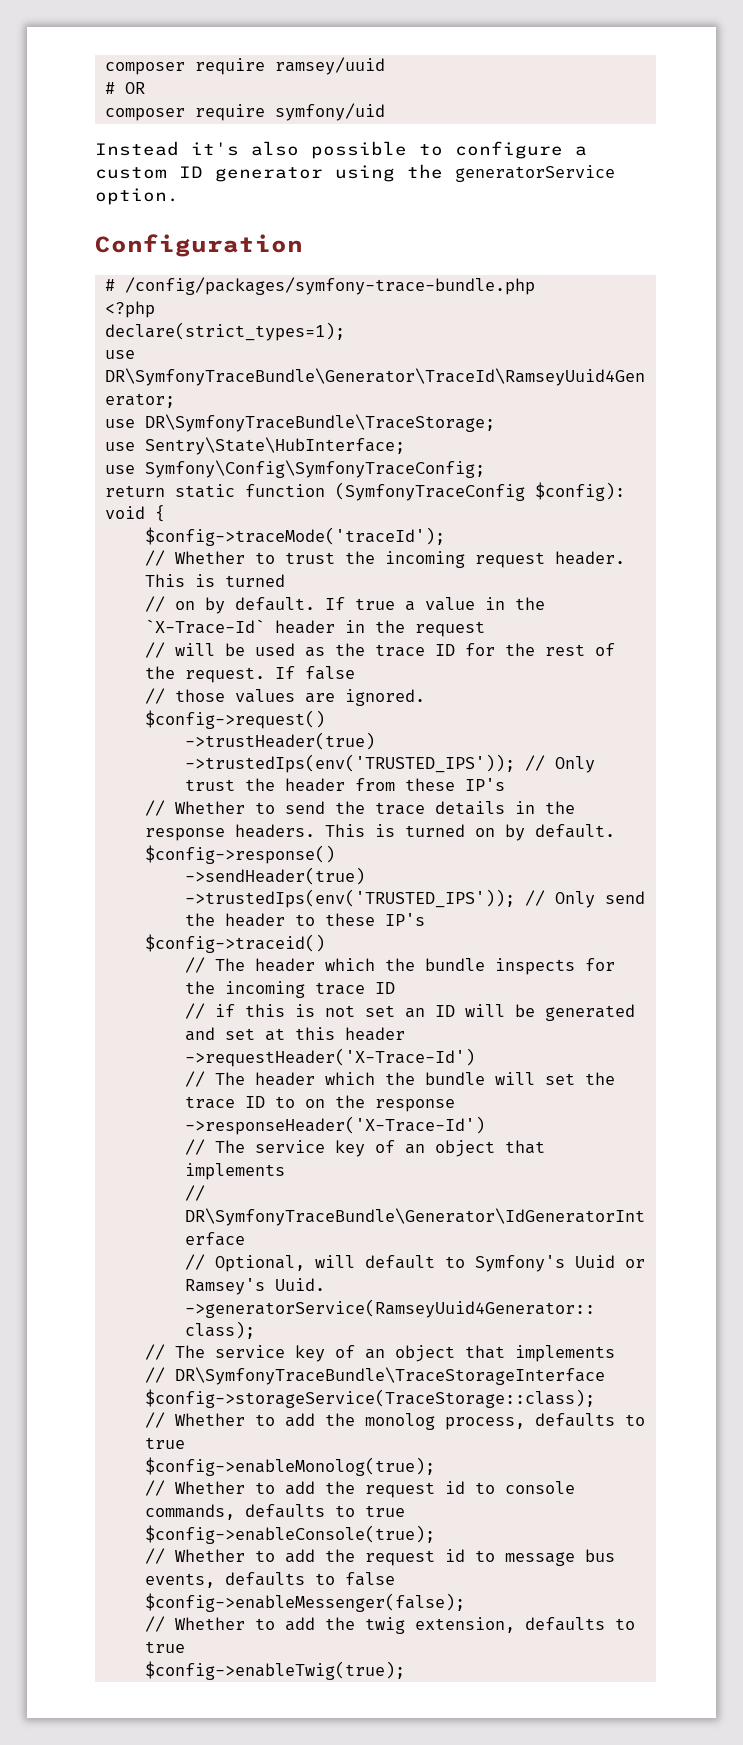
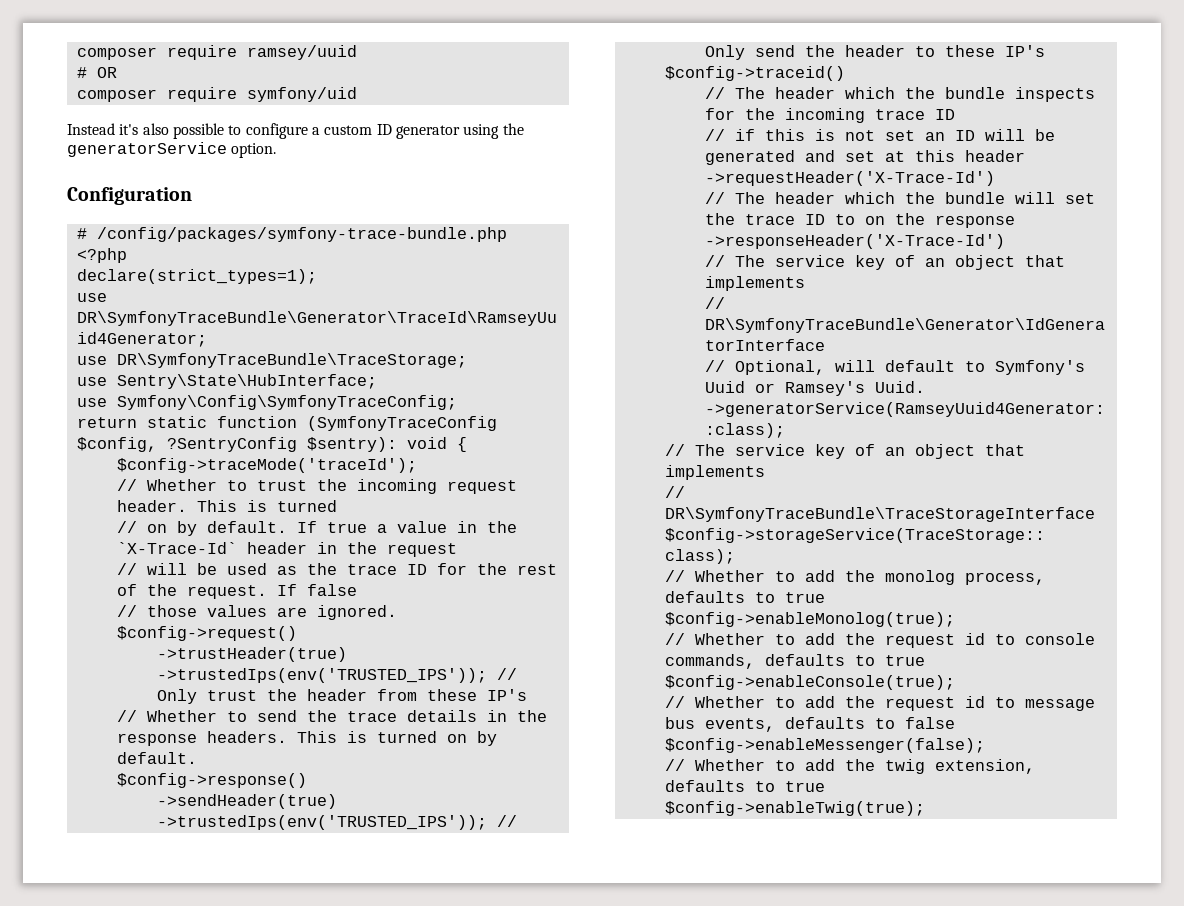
[534,482,625,501] $config): -> [76,437,397,452] $config, ?SentryConfig $sentry):

